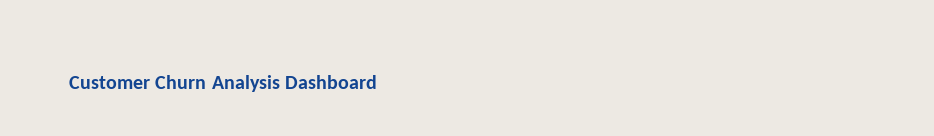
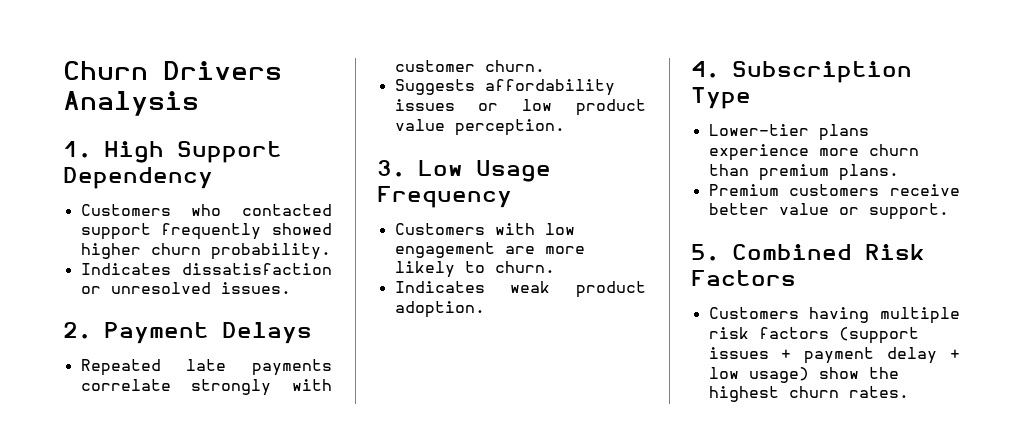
[69,75,207,89] Customer Churn -> [63,61,282,80] Churn Drivers
[285,75,378,89] Dashboard -> [63,141,282,163] [63,167,213,189] [80,204,332,216] [80,223,332,240] [80,243,331,260] [80,263,332,275] [80,282,291,294] [63,322,312,344] [80,359,332,376] [80,379,332,396] [394,60,545,72] [394,79,615,96] [394,99,646,116] [394,119,565,136] [377,160,551,182] [377,186,512,208] [394,223,575,235] [394,242,585,258] [394,261,555,278] [394,281,646,298] [394,301,485,318] [691,61,912,83] [691,87,751,109] [708,124,869,141] [708,144,919,161] [708,164,899,181] [708,184,960,196] [708,203,949,220] [691,244,925,261] [691,270,796,286] [708,307,960,324] [708,327,919,344] [708,347,960,364] [708,367,899,383] [708,386,909,402] // 1. High Support Dependency // Customers who contacted support frequently showed higher churn probability. // Indicates dissatisfaction or unresolved issues. // 2. Payment Delays // Repeated late payments correlate strongly with customer churn. // Suggests affordability issues or low product value perception. // 3. Low Usage Frequency // Customers with low engagement are more likely to churn. // Indicates weak product adoption. // 4. Subscription Type // Lower-tier plans experience more churn than premium plans. // Premium customers receive better value or support. // 5. Combined Risk Factors // Customers having multiple risk factors (support issues + payment delay + low usage) show the highest churn rates.

